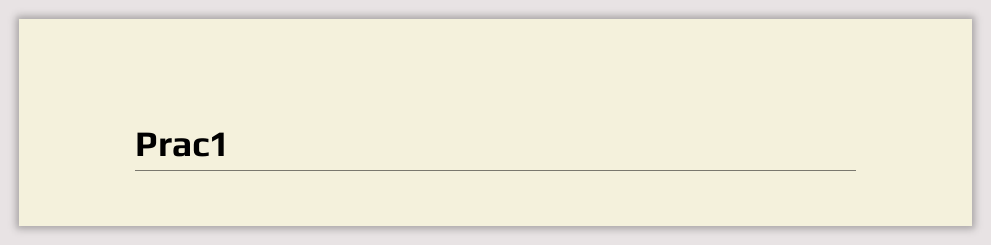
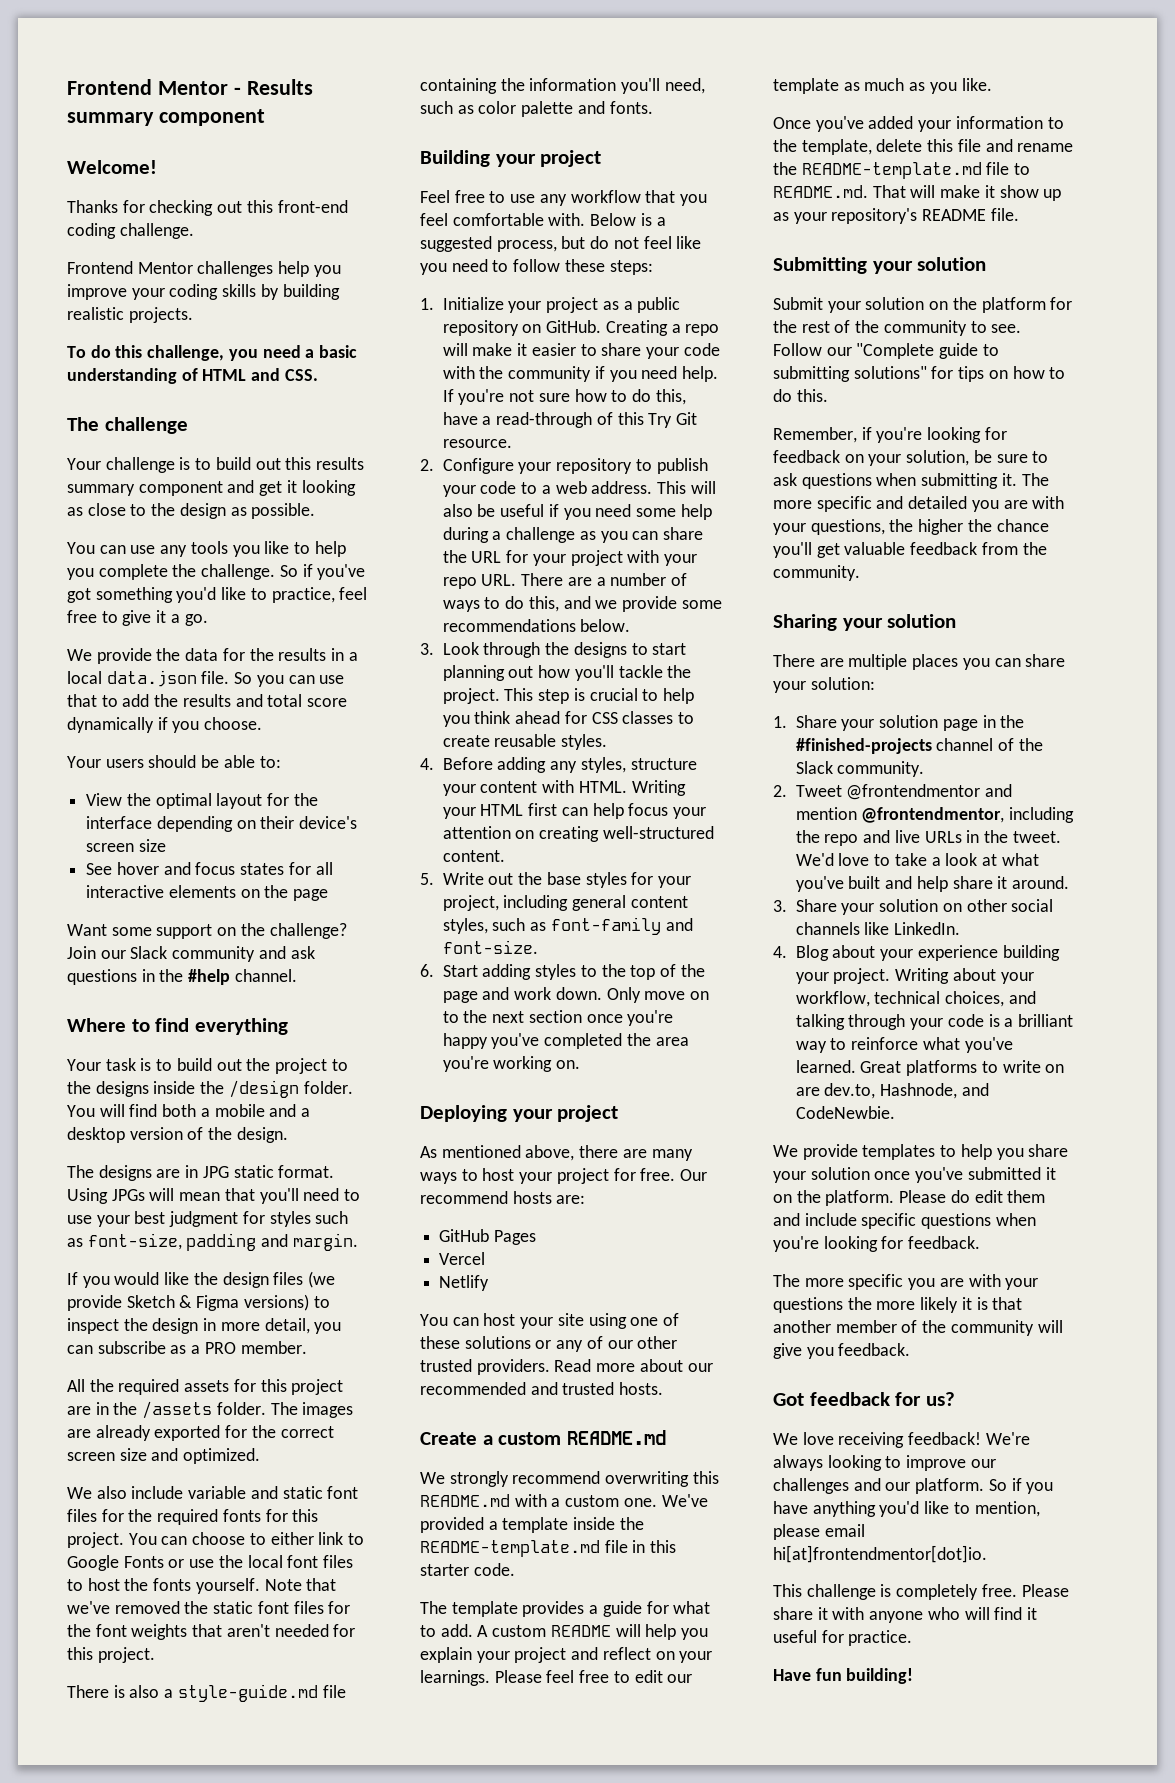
[135,132,230,157] Prac1 -> [67,79,313,95] [67,109,265,126] [67,160,157,174] [67,200,348,216] [67,223,194,239] [67,261,341,277] [67,284,340,300] [67,307,193,323] [67,345,358,361] [67,368,318,384] [67,417,188,434] [67,457,365,473] [67,480,356,496] [67,503,316,519] [67,541,346,557] [67,564,366,580] [67,587,368,603] [67,610,208,626] [67,648,358,664] [67,670,345,687] [67,694,348,707] [67,717,263,733] [67,755,281,768] [86,793,318,809] [86,816,358,832] [86,839,166,852] [86,862,333,875] [86,885,329,901] [67,923,347,939] [67,946,315,962] [67,969,297,985] [67,1018,288,1035] [67,1058,348,1074] [67,1080,353,1098] [67,1104,311,1117] [67,1127,288,1143] [67,1165,335,1181] [67,1188,361,1204] [67,1211,349,1227] [67,1233,358,1251] [67,1271,336,1288] [67,1294,330,1311] [67,1318,342,1334] [67,1341,307,1354] [67,1379,344,1395] [67,1401,354,1419] [67,1425,334,1441] [67,1448,261,1464] [67,1486,359,1499] [67,1509,319,1525] [67,1532,365,1548] [67,1555,354,1571] [67,1578,337,1594] [67,1601,351,1614] [67,1624,356,1640] [67,1647,155,1663] [67,1684,346,1702] [420,78,705,94] [420,101,653,117] [420,150,602,167] [420,190,708,206] [420,213,666,226] [420,236,702,252] [420,259,653,275] [420,297,681,313] [442,320,720,336] [442,343,720,359] [442,366,719,382] [442,389,686,405] [442,412,698,428] [442,439,512,448] [420,458,708,474] [442,481,716,497] [442,504,712,520] [442,527,704,543] [442,550,698,566] [442,573,688,589] [442,596,722,612] [442,619,631,632] [420,642,687,658] [442,665,692,681] [442,688,695,704] [442,711,695,727] [442,734,608,750] [420,757,697,773] [442,780,686,796] [442,803,707,819] [442,826,714,842] [442,850,505,862] [420,872,692,888] [442,895,688,911] [442,917,693,935] [442,940,538,954] [420,964,705,980] [442,987,710,1003] [442,1010,674,1026] [442,1033,689,1049] [442,1056,581,1072] [420,1105,619,1122] [420,1145,693,1161] [420,1168,708,1184] [420,1191,586,1204] [439,1229,536,1245] [439,1252,486,1265] [439,1275,490,1291] [420,1313,680,1329] [420,1336,678,1352] [420,1359,713,1375] [420,1382,664,1395] [420,1430,666,1445] [420,1471,719,1487] [420,1494,708,1507] [420,1517,644,1533] [420,1540,677,1557] [420,1563,515,1576] [420,1601,711,1617] [420,1624,709,1640] [420,1647,713,1663] [420,1670,693,1686] [773,78,992,94] [773,116,1064,132] [773,139,1074,155] [773,162,1031,179] [773,185,1062,201] [773,208,1019,224] [773,257,987,274] [773,297,1073,313] [773,320,1022,336] [773,343,999,359] [773,366,1066,382] [773,389,828,402] [773,427,1007,443] [773,450,1049,466] [773,473,1049,489] [773,496,1065,512] [773,519,1049,535] [773,542,1047,558] [773,565,860,581] [773,614,957,631] [773,654,1066,670] [773,677,875,693] [773,715,1025,731] [795,738,1043,754] [795,761,925,777] [773,784,1013,800] [795,807,1075,823] [795,830,1061,846] [795,853,1039,866] [795,876,1070,892] [773,899,1054,915] [795,922,961,935] [773,945,1060,961] [795,968,1034,984] [795,991,1036,1007] [795,1014,1074,1030] [795,1037,1013,1053] [795,1060,1065,1076] [795,1083,989,1099] [795,1106,895,1119] [773,1144,1069,1160] [773,1167,1056,1183] [773,1190,1046,1206] [773,1213,1036,1229] [773,1236,981,1252] [773,1274,1039,1290] [773,1297,1023,1313] [773,1320,1063,1336] [773,1343,911,1359] [773,1392,955,1406] [773,1432,1030,1448] [773,1455,996,1471] [773,1478,1054,1494] [773,1501,1040,1517] [773,1524,865,1540] [773,1545,987,1563] [773,1584,1069,1600] [773,1607,1038,1623] [773,1630,913,1646] [773,1668,914,1684] Frontend Mentor - Results summary component // Welcome! // Thanks for checking out this front-end coding challenge. // Frontend Mentor challenges help you improve your coding skills by building realistic projects. // To do this challenge, you need a basic understanding of HTML and CSS. // The challenge // Your challenge is to build out this results summary component and get it looking as close to the design as possible. // You can use any tools you like to help you complete the challenge. So if you've got something you'd like to practice, feel free to give it a go. // We provide the data for the results in a local data.json file. So you can use that to add the results and total score dynamically if you choose. // Your users should be able to: // View the optimal layout for the interface depending on their device's screen size // See hover and focus states for all interactive elements on the page // Want some support on the challenge? Join our Slack community and ask questions in the #help channel. // Where to find everything // Your task is to build out the project to the designs inside the /design folder. You will find both a mobile and a desktop version of the design. // The designs are in JPG static format. Using JPGs will mean that you'll need to use your best judgment for styles such as font-size, padding and margin. // If you would like the design files (we provide Sketch & Figma versions) to inspect the design in more detail, you can subscribe as a PRO member. // All the required assets for this project are in the /assets folder. The images are already exported for the correct screen size and optimized. // We also include variable and static font files for the required fonts for this project. You can choose to either link to Google Fonts or use the local font files to host the fonts yourself. Note that we've removed the static font files for the font weights that aren't needed for this project. // There is also a style-guide.md file containing the information you'll need, such as color palette and fonts. // Building your project // Feel free to use any workflow that you feel comfortable with. Below is a suggested process, but do not feel like you need to follow these steps: // 1. Initialize your project as a public repository on GitHub. Creating a repo will make it easier to share your code with the community if you need help. If you're not sure how to do this, have a read-through of this Try Git resource. // 2. Configure your repository to publish your code to a web address. This will also be useful if you need some help during a challenge as you can share the URL for your project with your repo URL. There are a number of ways to do this, and we provide some recommendations below. // 3. Look through the designs to start planning out how you'll tackle the project. This step is crucial to help you think ahead for CSS classes to create reusable styles. // 4. Before adding any styles, structure your content with HTML. Writing your HTML first can help focus your attention on creating well-structured content. // 5. Write out the base styles for your project, including general content styles, such as font-family and font-size. // 6. Start adding styles to the top of the page and work down. Only move on to the next section once you're happy you've completed the area you're working on. // Deploying your project // As mentioned above, there are many ways to host your project for free. Our recommend hosts are: // GitHub Pages // Vercel // Netlify // You can host your site using one of these solutions or any of our other trusted providers. Read more about our recommended and trusted hosts. // Create a custom README.md // We strongly recommend overwriting this README.md with a custom one. We've provided a template inside the README-template.md file in this starter code. // The template provides a guide for what to add. A custom README will help you explain your project and reflect on your learnings. Please feel free to edit our template as much as you like. // Once you've added your information to the template, delete this file and rename the README-template.md file to README.md. That will make it show up as your repository's README file. // Submitting your solution // Submit your solution on the platform for the rest of the community to see. Follow our "Complete guide to submitting solutions" for tips on how to do this. // Remember, if you're looking for feedback on your solution, be sure to ask questions when submitting it. The more specific and detailed you are with your questions, the higher the chance you'll get valuable feedback from the community. // Sharing your solution // There are multiple places you can share your solution: // 1. Share your solution page in the #finished-projects channel of the Slack community. // 2. Tweet @frontendmentor and mention @frontendmentor, including the repo and live URLs in the tweet. We'd love to take a look at what you've built and help share it around. // 3. Share your solution on other social channels like LinkedIn. // 4. Blog about your experience building your project. Writing about your workflow, technical choices, and talking through your code is a brilliant way to reinforce what you've learned. Great platforms to write on are dev.to, Hashnode, and CodeNewbie. // We provide templates to help you share your solution once you've submitted it on the platform. Please do edit them and include specific questions when you're looking for feedback. // The more specific you are with your questions the more likely it is that another member of the community will give you feedback. // Got feedback for us? // We love receiving feedback! We're always looking to improve our challenges and our platform. So if you have anything you'd like to mention, please email hi[at]frontendmentor[dot]io. // This challenge is completely free. Please share it with anyone who will find it useful for practice. // Have fun building!

